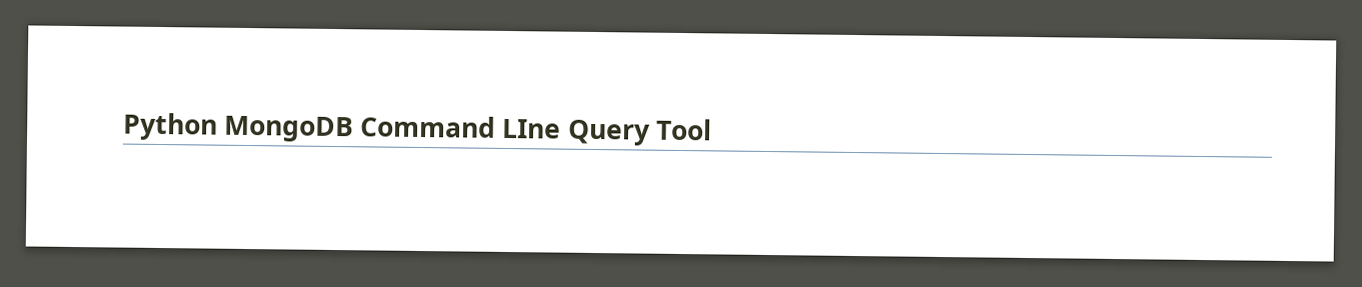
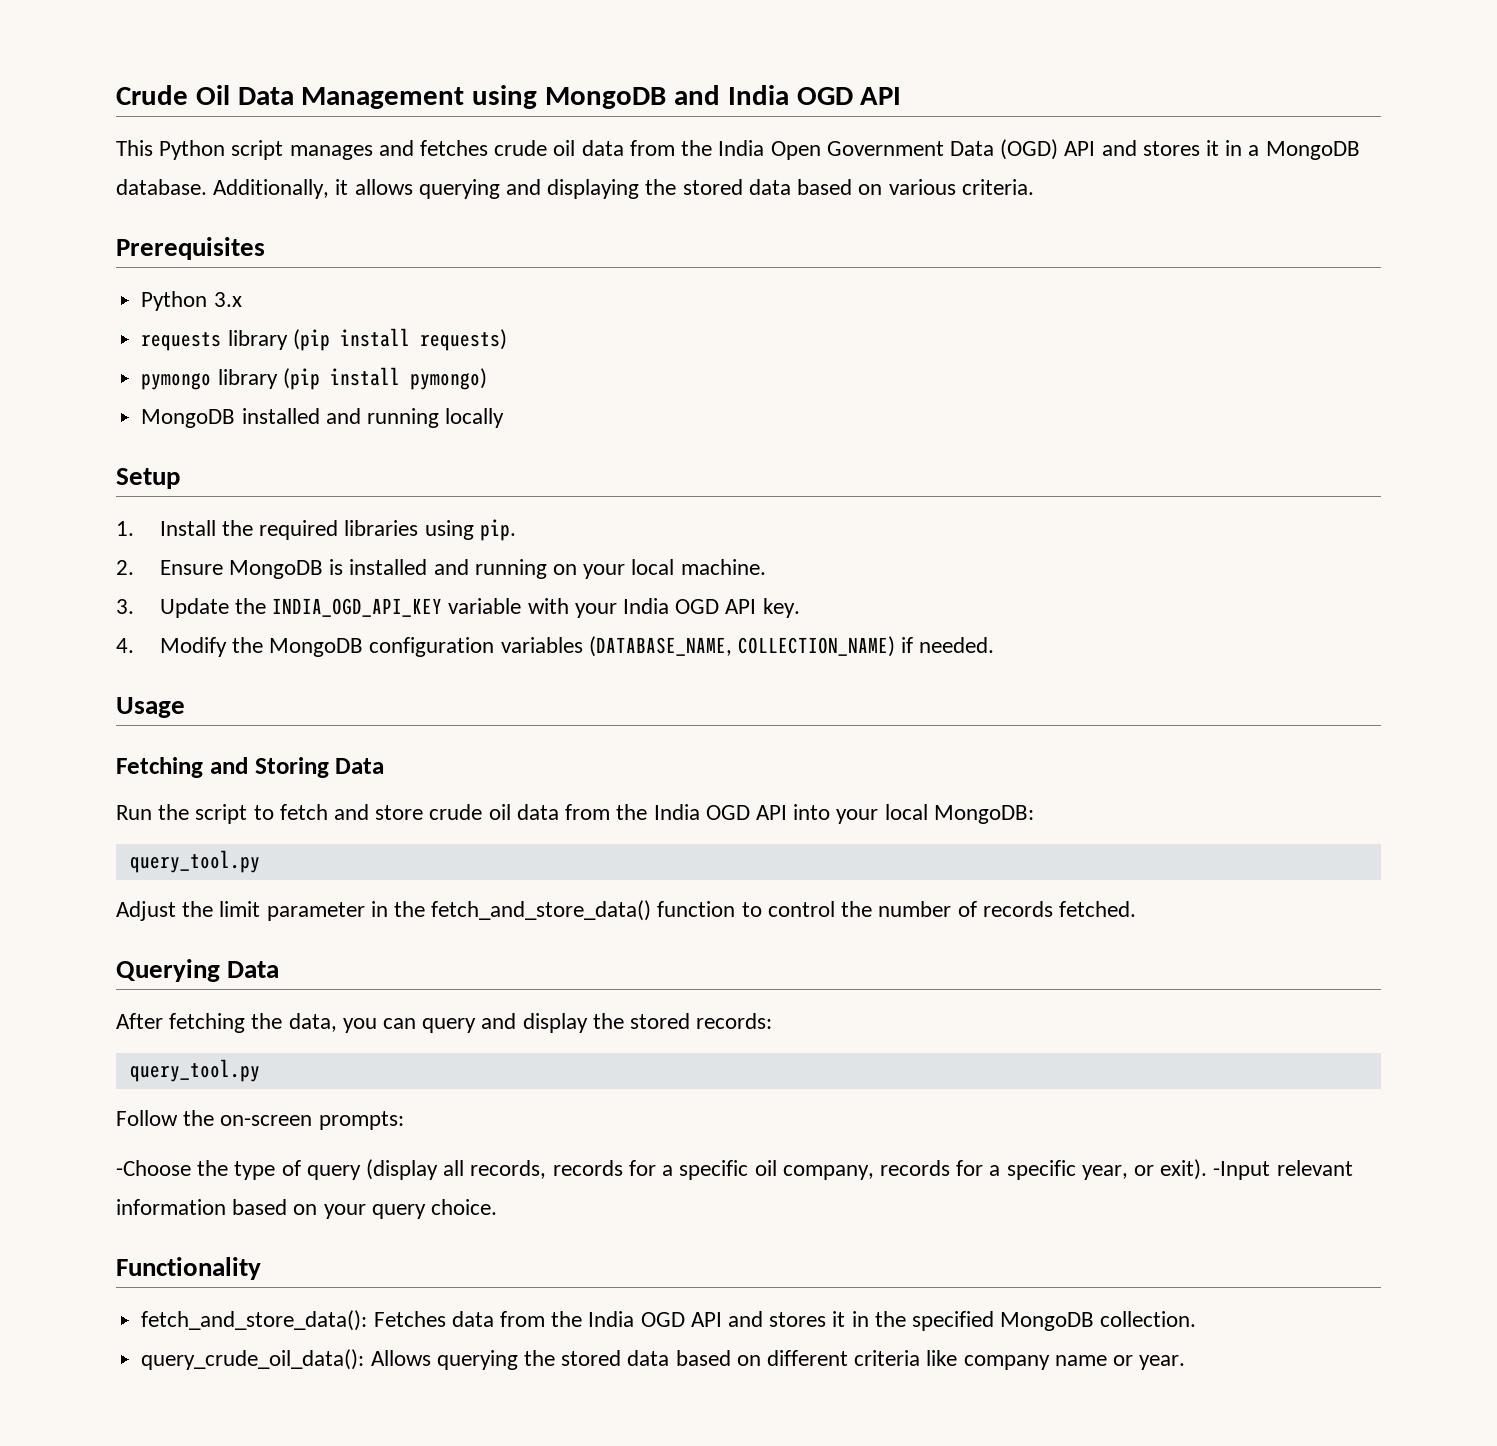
[123,112,712,146] Python MongoDB Command LIne Query Tool -> [116,85,902,109] [116,139,1360,160] [116,179,1034,199] [116,237,265,260] [141,291,242,311] [141,328,507,351] [141,367,487,390] [141,408,505,428] [116,468,180,489] [116,519,516,541] [116,559,766,579] [116,598,800,618] [116,636,995,657] [116,697,185,718] [116,757,385,778] [116,804,1034,824] [129,850,260,873] [116,900,1136,921] [116,959,280,982] [116,1013,773,1033] [129,1059,260,1082] [116,1110,404,1130] [116,1159,1353,1180] [116,1199,498,1219] [116,1257,261,1280] [141,1310,1197,1331] [141,1349,1186,1370] Crude Oil Data Management using MongoDB and India OGD API // This Python script manages and fetches crude oil data from the India Open Government Data (OGD) API and stores it in a MongoDB database. Additionally, it allows querying and displaying the stored data based on various criteria. // Prerequisites // Python 3.x // requests library (pip install requests) // pymongo library (pip install pymongo) // MongoDB installed and running locally // Setup // 1. Install the required libraries using pip. // 2. Ensure MongoDB is installed and running on your local machine. // 3. Update the INDIA_OGD_API_KEY variable with your India OGD API key. // 4. Modify the MongoDB configuration variables (DATABASE_NAME, COLLECTION_NAME) if needed. // Usage // Fetching and Storing Data // Run the script to fetch and store crude oil data from the India OGD API into your local MongoDB: // query_tool.py // Adjust the limit parameter in the fetch_and_store_data() function to control the number of records fetched. // Querying Data // After fetching the data, you can query and display the stored records: // query_tool.py // Follow the on-screen prompts: // -Choose the type of query (display all records, records for a specific oil company, records for a specific year, or exit). -Input relevant information based on your query choice. // Functionality // fetch_and_store_data(): Fetches data from the India OGD API and stores it in the specified MongoDB collection. // query_crude_oil_data(): Allows querying the stored data based on different criteria like company name or year.

